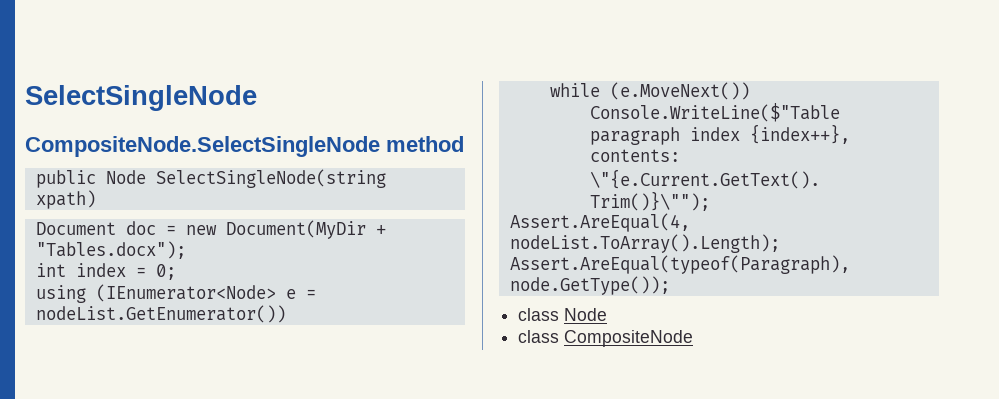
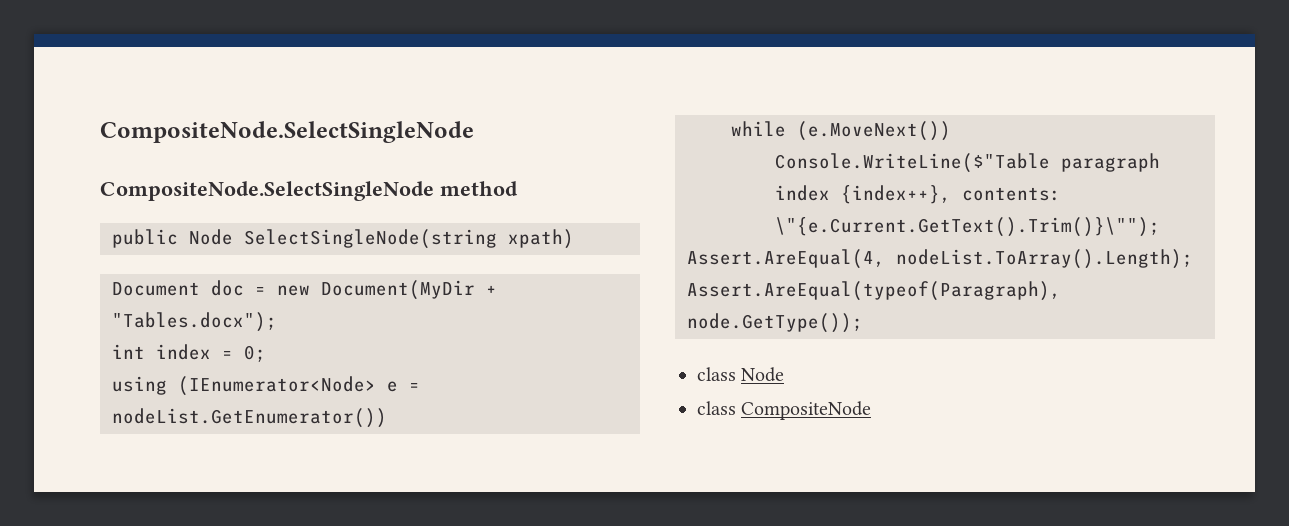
[25,85,257,111] SelectSingleNode -> [100,121,474,143] CompositeNode.SelectSingleNode

